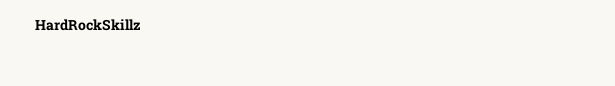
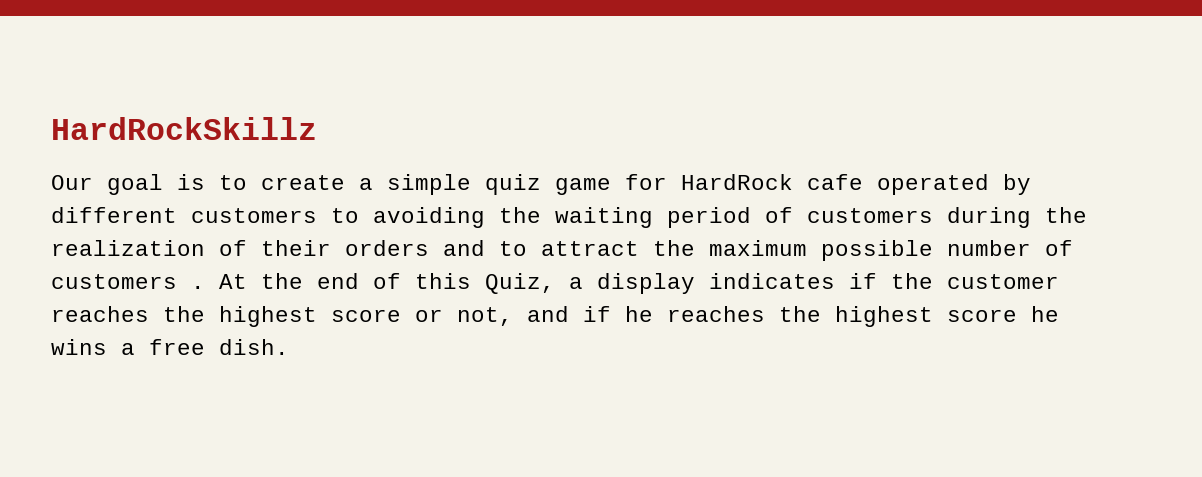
(141, 25) none -> [51,174,1031,195] [51,207,1087,228] [51,240,1073,261] [51,273,1059,294] [51,306,1059,327] [51,339,289,355] // Our goal is to create a simple quiz game for HardRock cafe operated by different customers to avoiding the waiting period of customers during the realization of their orders and to attract the maximum possible number of customers . At the end of this Quiz, a display indicates if the customer reaches the highest score or not, and if he reaches the highest score he wins a free dish.

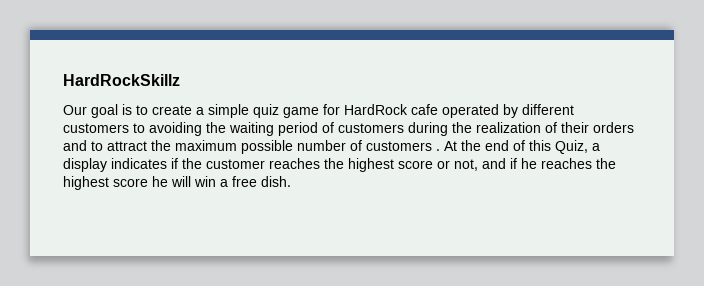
[51,339,107,355] wins -> [171,176,216,187] will win

